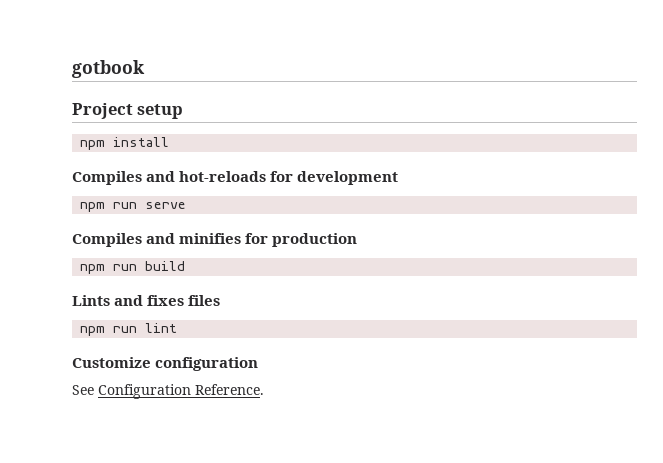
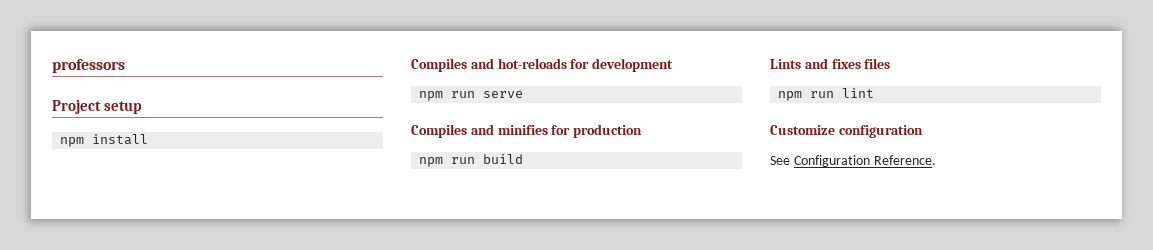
[72,60,145,78] gotbook -> [52,59,125,73] professors

